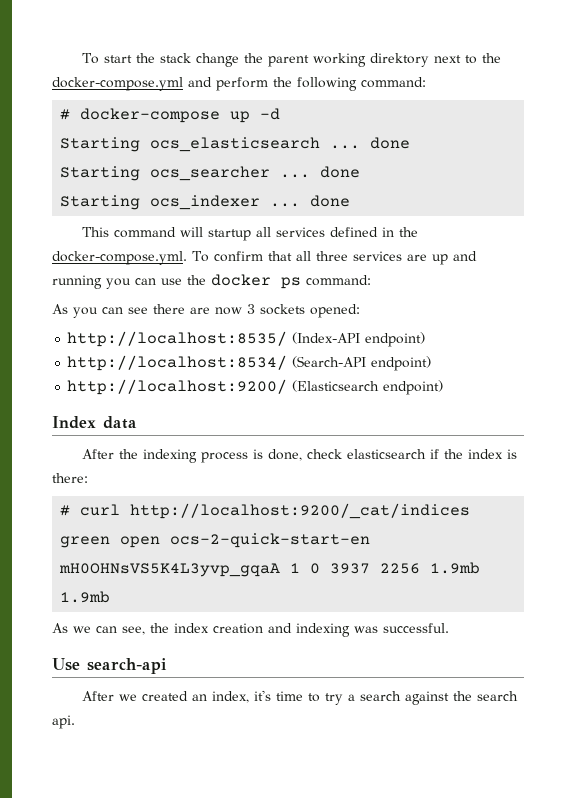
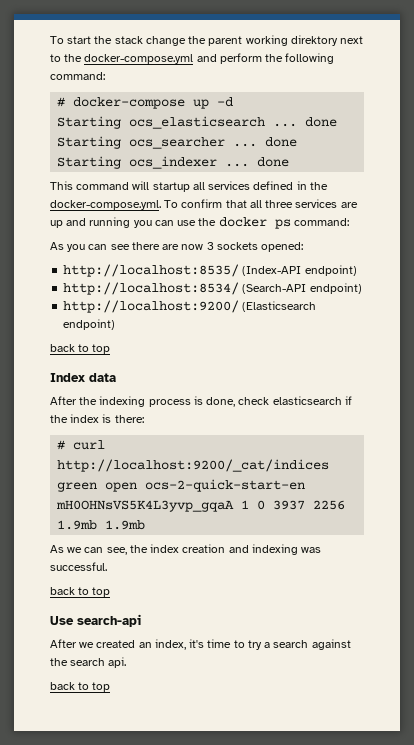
(444, 387) none -> [50,344,111,354] // back to top
(449, 628) none -> [50,587,111,597] // back to top
(75, 722) none -> [50,682,111,692] // back to top

